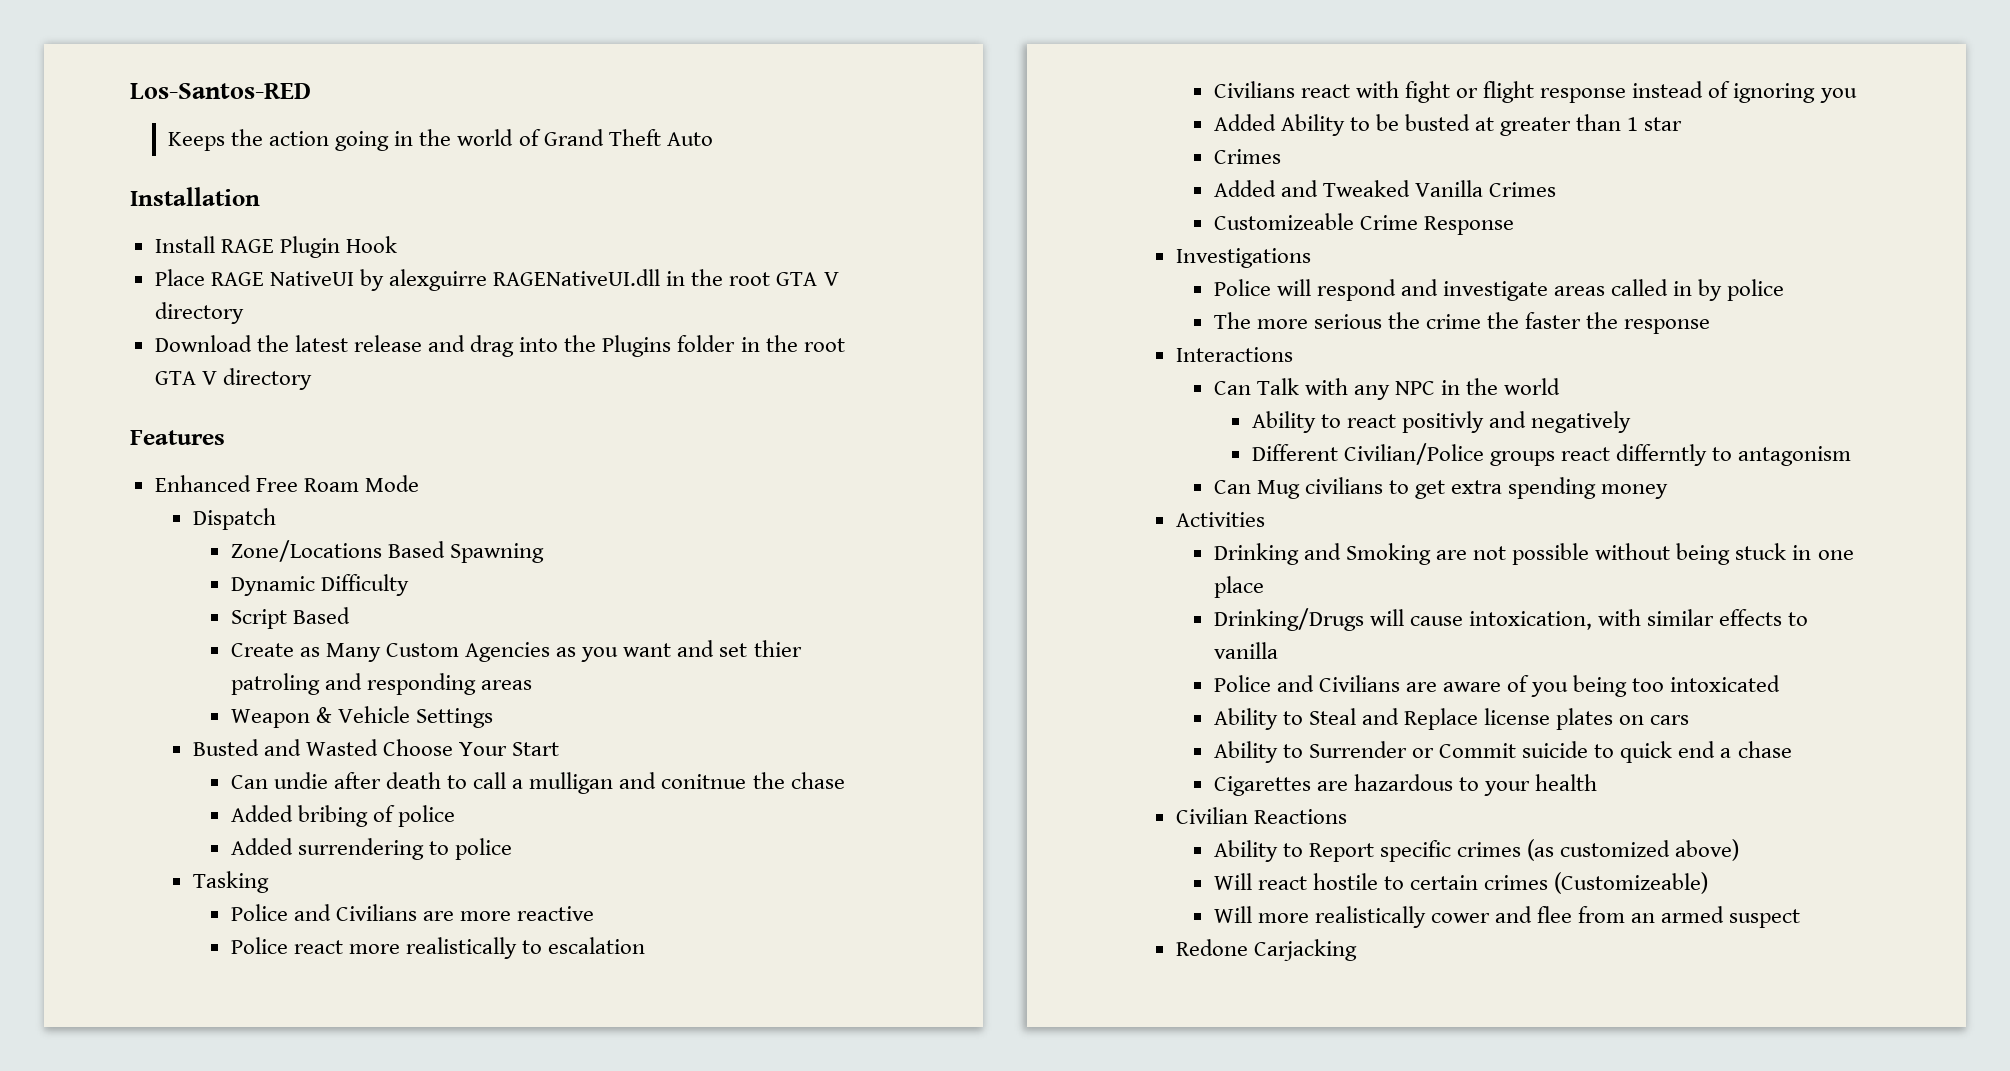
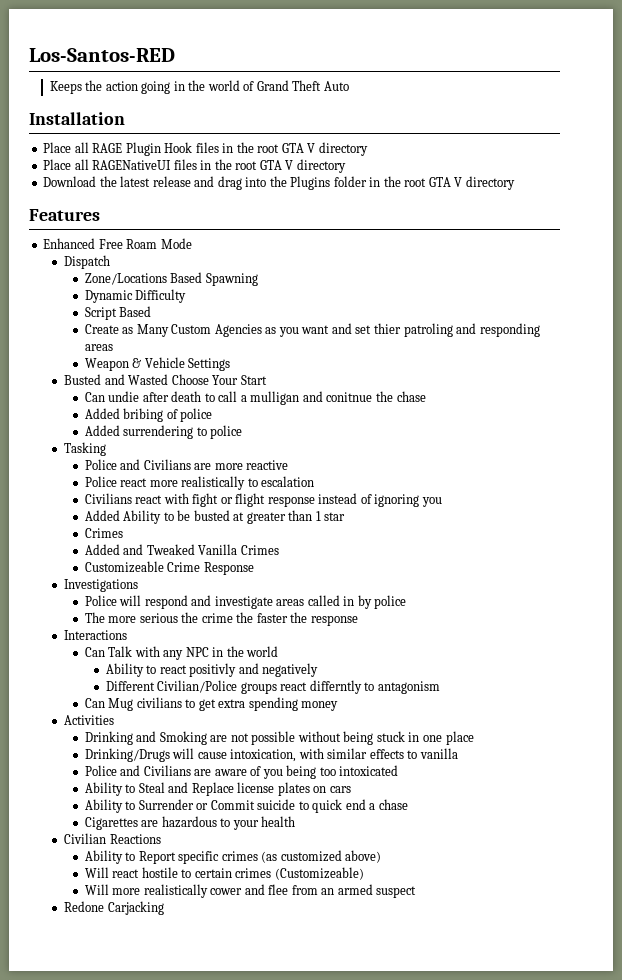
[154,236,215,253] Install -> [43,142,89,153] Place all
[154,269,661,291] // Place RAGE NativeUI by alexguirre RAGENativeUI.dll -> [195,142,368,156] [43,159,197,170] files in the root GTA V directory // Place all RAGENativeUI files

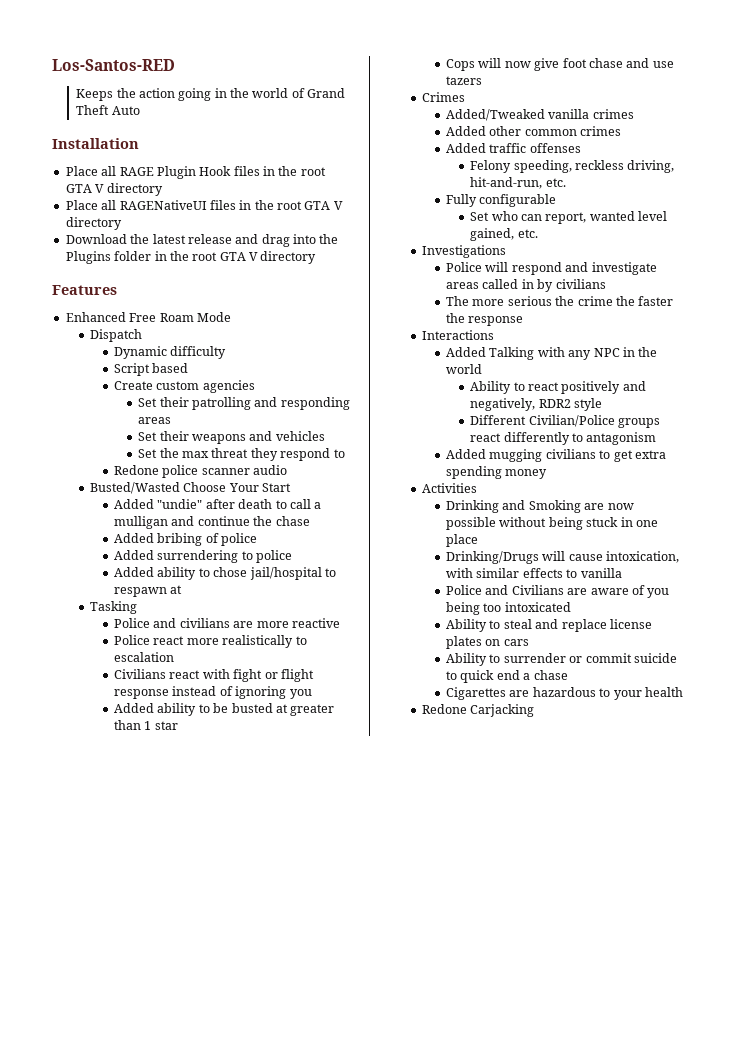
[84,272,258,286] // Zone/Locations Based Spawning -> (142, 335) none
[135,289,187,303] Difficulty -> [170,346,227,359] difficulty
[119,306,152,317] Based -> [152,363,189,373] based
[122,323,540,337] [84,344,113,351] [84,357,231,371] [64,374,169,385] as Many Custom Agencies as you want and set thier patroling and responding areas // Weapon & Vehicle Settings // Busted and Wasted -> [156,380,255,393] [138,397,350,410] [138,417,172,424] [138,431,325,444] [138,448,345,461] [114,465,288,478] [89,482,180,494] custom agencies // Set their patrolling and responding areas // Set their weapons and vehicles // Set the max threat they respond to // Redone police scanner audio // Busted/Wasted
[84,391,140,402] Can undie -> [114,499,203,509] Added "undie"
[326,392,373,402] conitnue -> [197,516,250,526] continue
(243, 432) none -> [114,567,336,580] [114,585,183,597] // Added ability to chose jail/hospital to respawn at
[143,459,191,470] Civilians -> [179,618,230,628] civilians
[123,510,162,524] Ability -> [157,703,197,716] ability
[84,528,123,538] [84,544,279,555] [84,561,254,575] Crimes // Added and Tweaked Vanilla Crimes // Customizeable Crime Response -> [446,58,674,71] [446,76,483,85] [421,92,465,102] [446,109,634,121] [446,126,622,136] [446,143,581,153] [470,160,675,173] [470,177,566,189] [446,194,557,207] [470,211,668,224] [470,228,538,241] Cops will now give foot chase and use tazers // Crimes // Added/Tweaked vanilla crimes // Added other common crimes // Added traffic offenses // Felony speeding, reckless driving, hit-and-run, etc. // Fully configurable // Set who can report, wanted level gained, etc.
[374,595,407,609] police -> [555,279,606,289] civilians
[84,646,133,657] Can Talk -> [446,347,535,360] Added Talking
[189,663,319,677] positivly and negatively -> [561,381,646,394] [470,398,603,411] positively and negatively, RDR2 style
[309,680,362,694] differntly -> [503,432,570,445] differently
[84,698,134,711] Can Mug -> [446,449,543,462] Added mugging
[230,733,249,742] not -> [607,503,634,510] now
[138,782,234,796] Steal and Replace -> [503,619,607,632] steal and replace
[138,799,255,810] Surrender or Commit -> [503,653,632,663] surrender or commit
[64,833,161,844] [84,850,382,864] [84,867,364,880] [84,884,417,898] // Civilian Reactions // Ability to Report specific crimes (as customized above) // Will react hostile to certain crimes (Customizeable) // Will more realistically cower and flee from an armed suspect -> (683, 692) none

